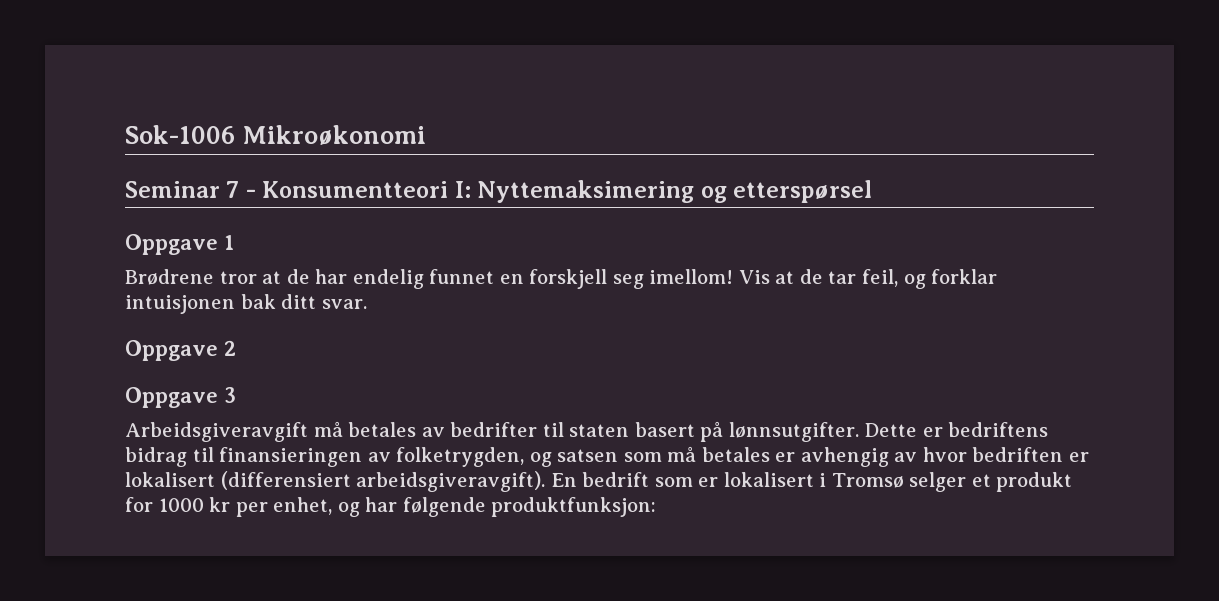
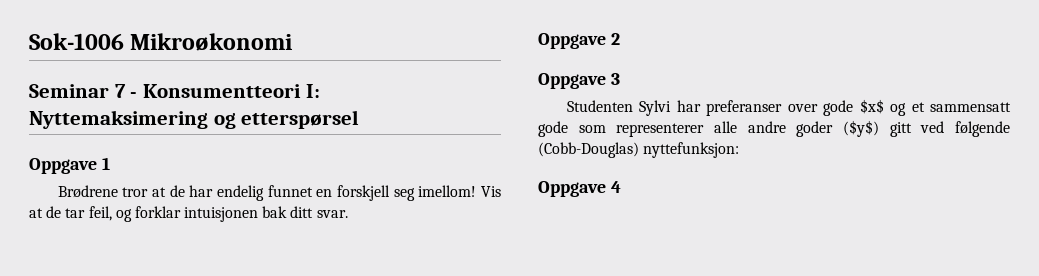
[125,421,1049,442] [125,446,1090,467] [125,471,1073,492] [125,497,657,517] Arbeidsgiveravgift må betales av bedrifter til staten basert på lønnsutgifter. Dette er bedriftens bidrag til finansieringen av folketrygden, og satsen som må betales er avhengig av hvor bedriften er lokalisert (differensiert arbeidsgiveravgift). En bedrift som er lokalisert i Tromsø selger et produkt for 1000 kr per enhet, og har følgende produktfunksjon: -> [566,99,1012,116] [538,120,1010,137] [538,142,740,158] [538,181,621,197] Studenten Sylvi har preferanser over gode $x$ og et sammensatt gode som representerer alle andre goder ($y$) gitt ved følgende (Cobb-Douglas) nyttefunksjon: // Oppgave 4

